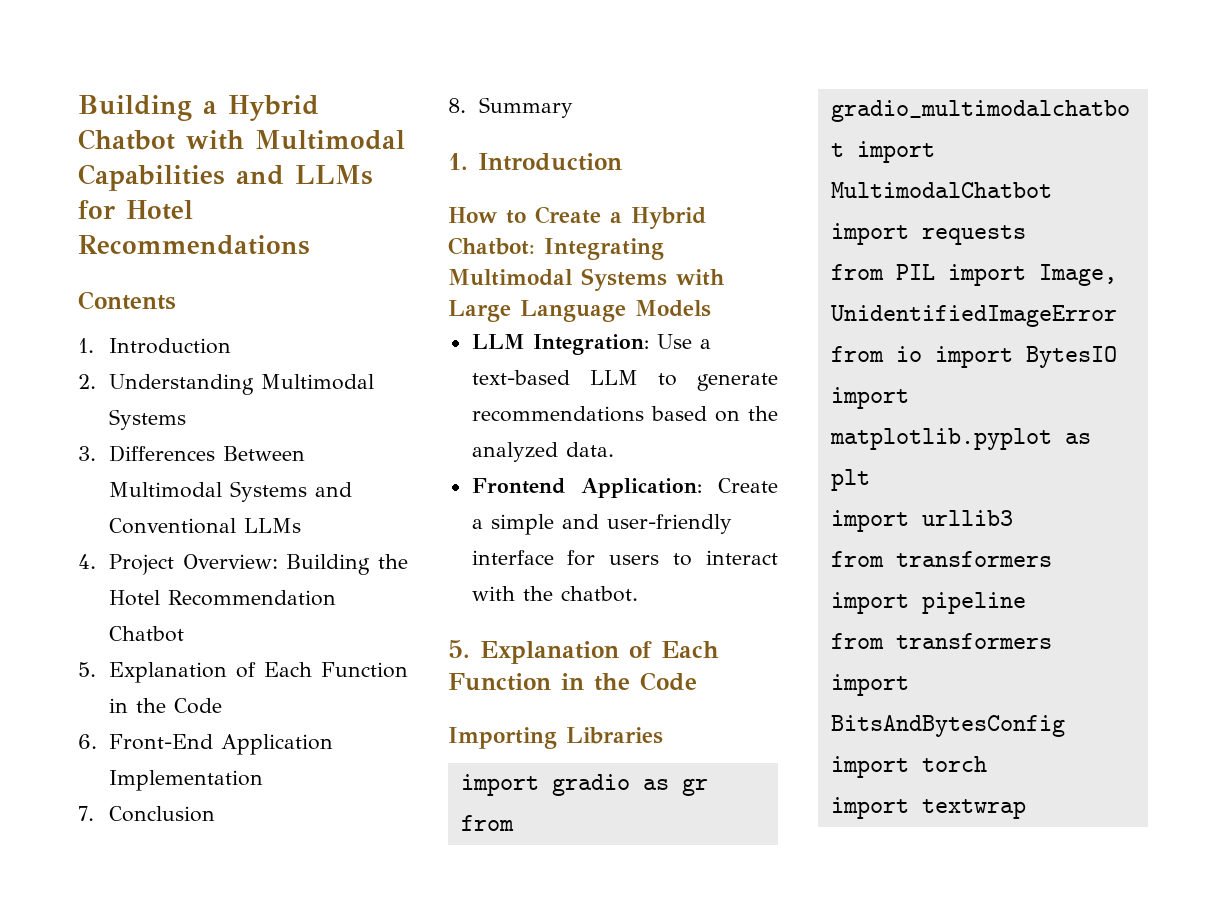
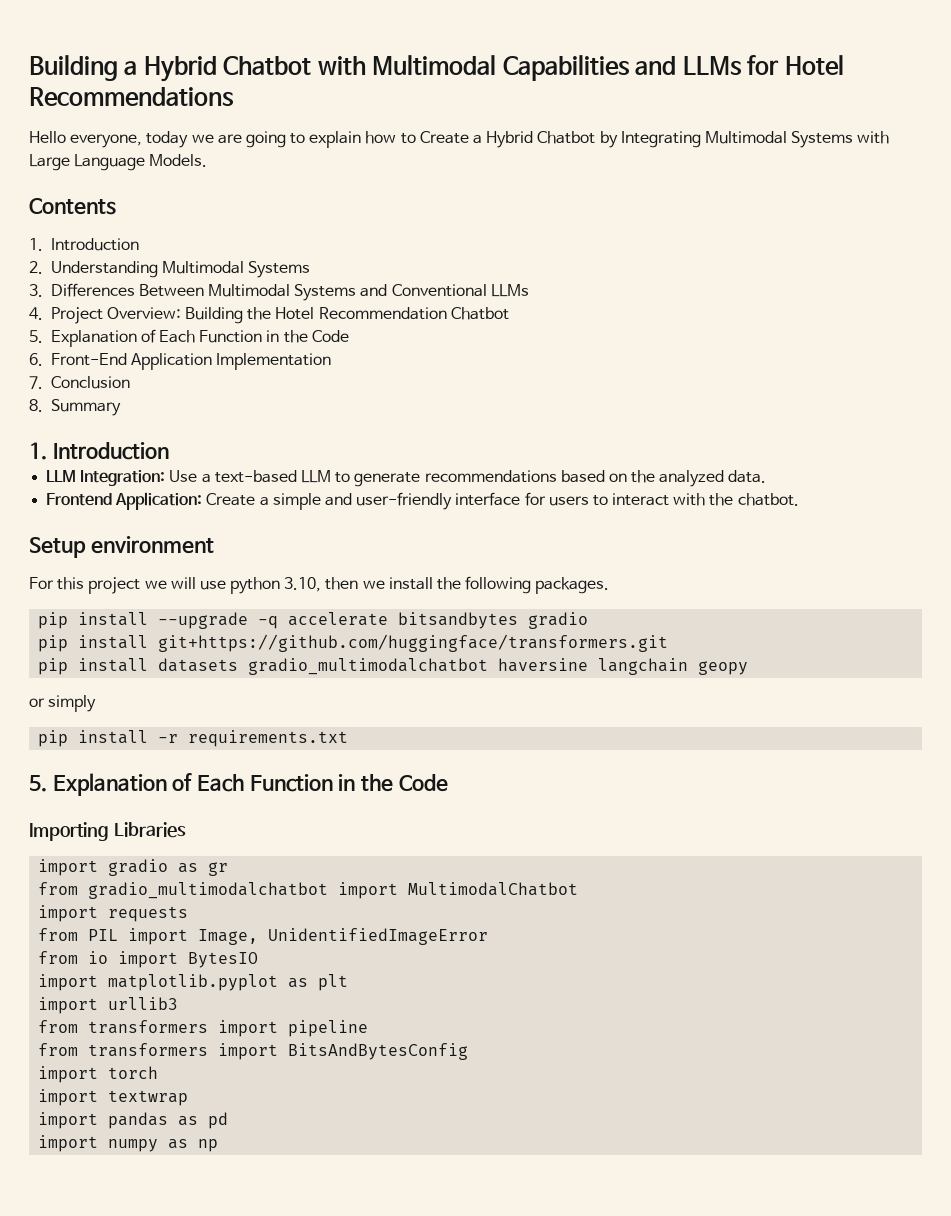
(310, 245) none -> [29,131,890,148] [29,154,208,171] // Hello everyone, today we are going to explain how to Create a Hybrid Chatbot by Integrating Multimodal Systems with Large Language Models.
[448,206,706,229] [448,237,664,260] [448,268,725,291] [448,300,711,322] // How to Create a Hybrid Chatbot: Integrating Multimodal Systems with Large Language Models -> (169, 451) none
(638, 594) none -> [29,536,214,558] [29,576,610,594] [38,612,589,629] [38,634,669,652] [38,658,749,675] [29,695,97,712] [38,730,349,747] // Setup environment // For this project we will use python 3.10, then we install the following packages. // pip install --upgrade -q accelerate bitsandbytes gradio // pip install git+https://github.com/huggingface/transformers.git // pip install datasets gradio_multimodalchatbot haversine langchain geopy // or simply // pip install -r requirements.txt
(1026, 809) none -> [38,1112,229,1129] [38,1135,219,1152] // import pandas as pd // import numpy as np

